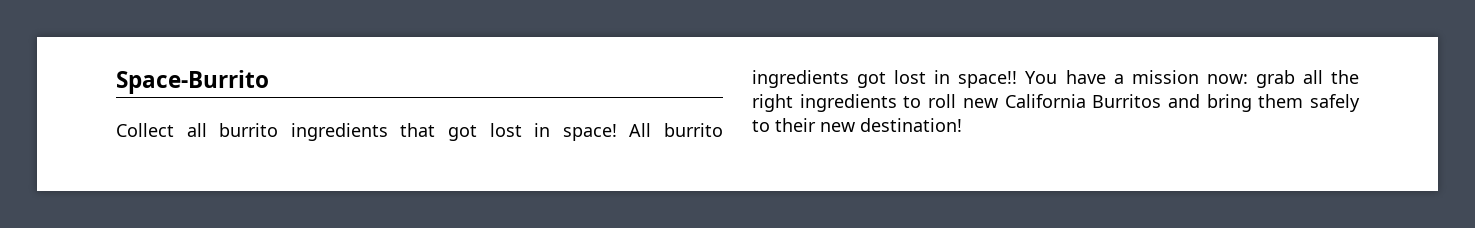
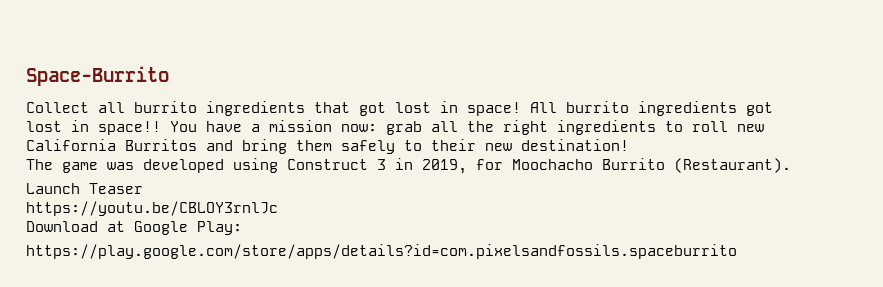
(962, 125) none -> [26,158,791,174] [26,183,143,194] [26,201,278,216] [26,221,242,235] [26,244,737,259] // The game was developed using Construct 3 in 2019, for Moochacho Burrito (Restaurant). // Launch Teaser // https://youtu.be/CBLOY3rnlJc // Download at Google Play: // https://play.google.com/store/apps/details?id=com.pixelsandfossils.spaceburrito

